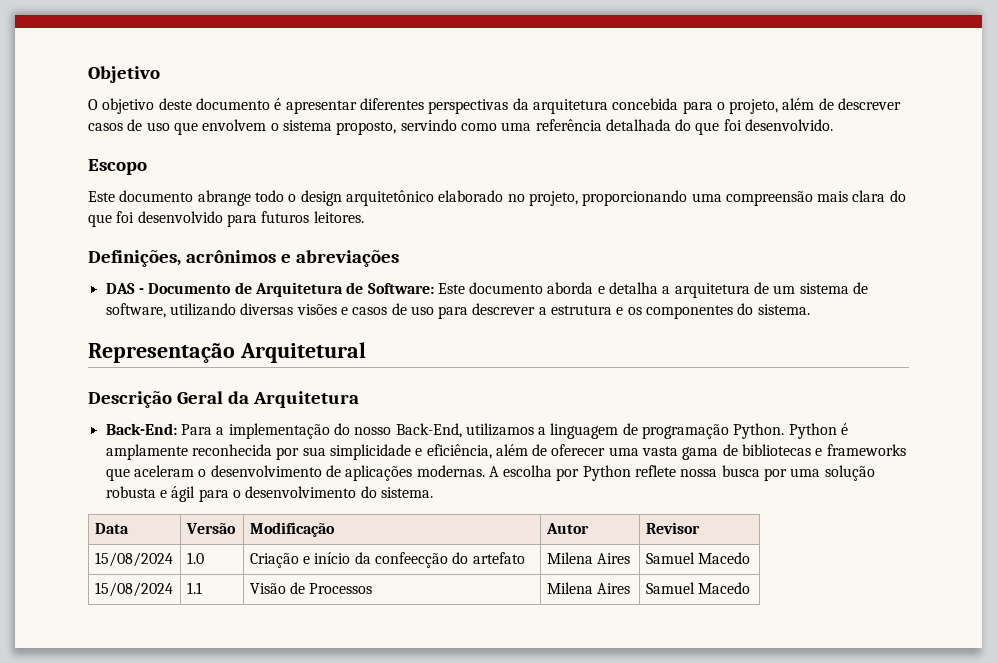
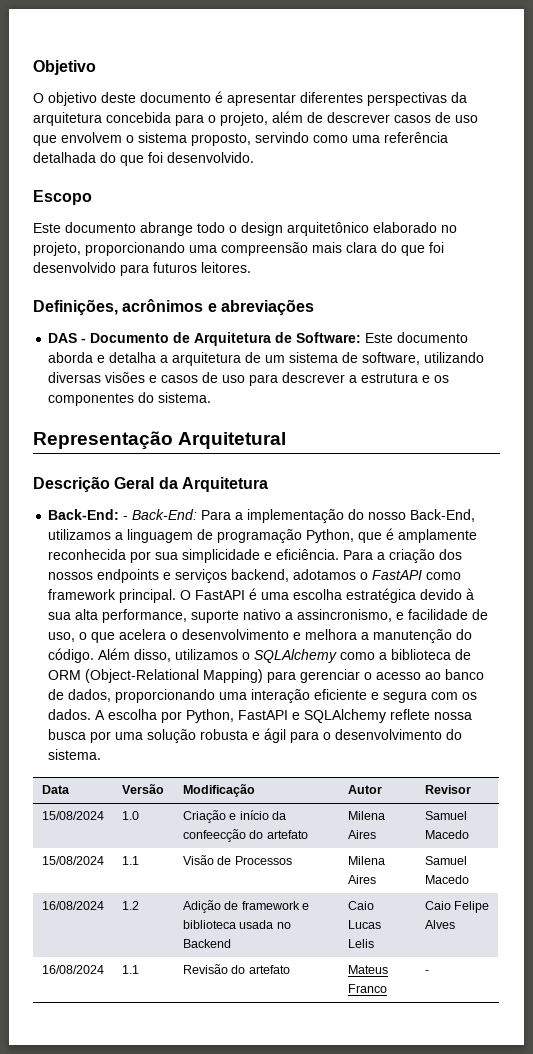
(177, 429) none -> [123,509,198,520] - Back-End:
[733,423,837,439] Python. Python -> [306,529,383,543] Python, que
[426,444,906,460] [105,465,631,481] eficiência, além de oferecer uma vasta gama de bibliotecas e frameworks que aceleram o desenvolvimento de aplicações modernas. A escolha por Python -> [276,549,463,563] [48,569,462,583] [48,588,475,603] [48,609,489,623] [48,629,473,643] [48,648,472,663] [48,669,485,683] [48,689,478,703] [48,709,387,723] eficiência. Para a criação dos nossos endpoints e serviços backend, adotamos o FastAPI como framework principal. O FastAPI é uma escolha estratégica devido à sua alta performance, suporte nativo a assincronismo, e facilidade de uso, o que acelera o desenvolvimento e melhora a manutenção do código. Além disso, utilizamos o SQLAlchemy como a biblioteca de ORM (Object-Relational Mapping) para gerenciar o acesso ao banco de dados, proporcionando uma interação eficiente e segura com os dados. A escolha por Python, FastAPI e SQLAlchemy
(751, 588) none -> [41,901,104,910] [121,901,139,910] [182,900,310,913] [182,920,291,929] [182,939,231,948] [347,901,374,910] [347,920,381,929] [347,939,374,948] [424,901,490,913] [424,920,455,929] [41,965,104,974] [121,965,139,974] [182,964,290,974] [347,965,388,974] [347,984,387,993] [424,970,429,974] // 16/08/2024 | 1.2 | Adição de framework e biblioteca usada no Backend | Caio Lucas Lelis | Caio Felipe Alves // 16/08/2024 | 1.1 | Revisão do artefato | Mateus Franco | -

